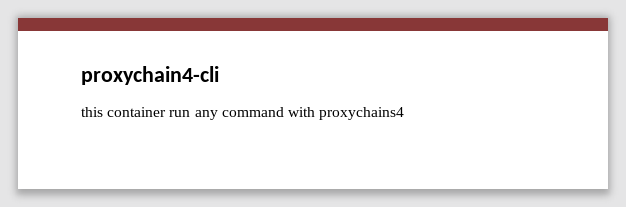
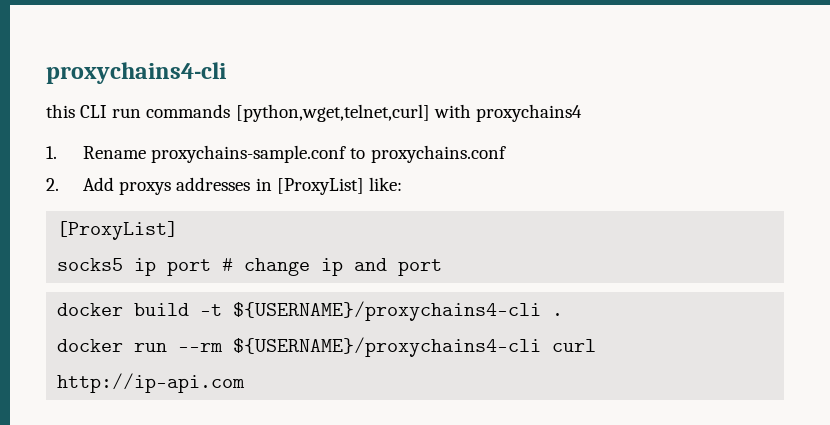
[81,66,219,85] proxychain4-cli -> [46,62,227,84] proxychains4-cli
[107,107,405,120] container run any command with proxychains4 -> [80,104,582,122] [46,145,506,163] [46,177,402,195] [57,221,179,240] [57,258,443,276] [57,301,564,321] [57,337,597,357] [57,373,246,393] CLI run commands [python,wget,telnet,curl] with proxychains4 // 1. Rename proxychains-sample.conf to proxychains.conf // 2. Add proxys addresses in [ProxyList] like: // [ProxyList] // socks5 ip port # change ip and port // docker build -t ${USERNAME}/proxychains4-cli . // docker run --rm ${USERNAME}/proxychains4-cli curl http://ip-api.com

